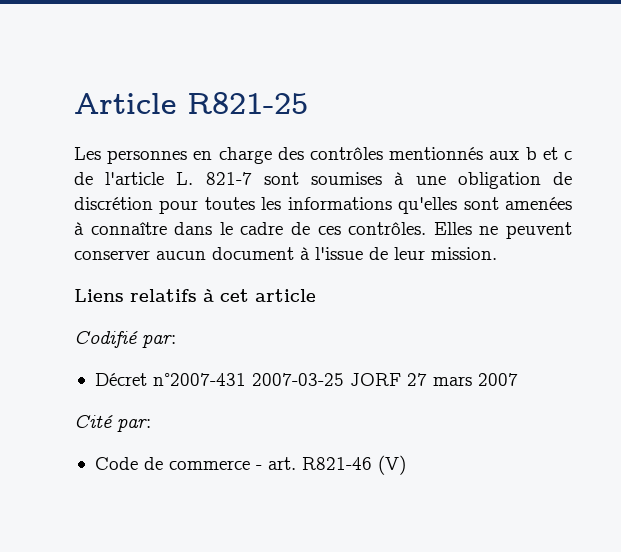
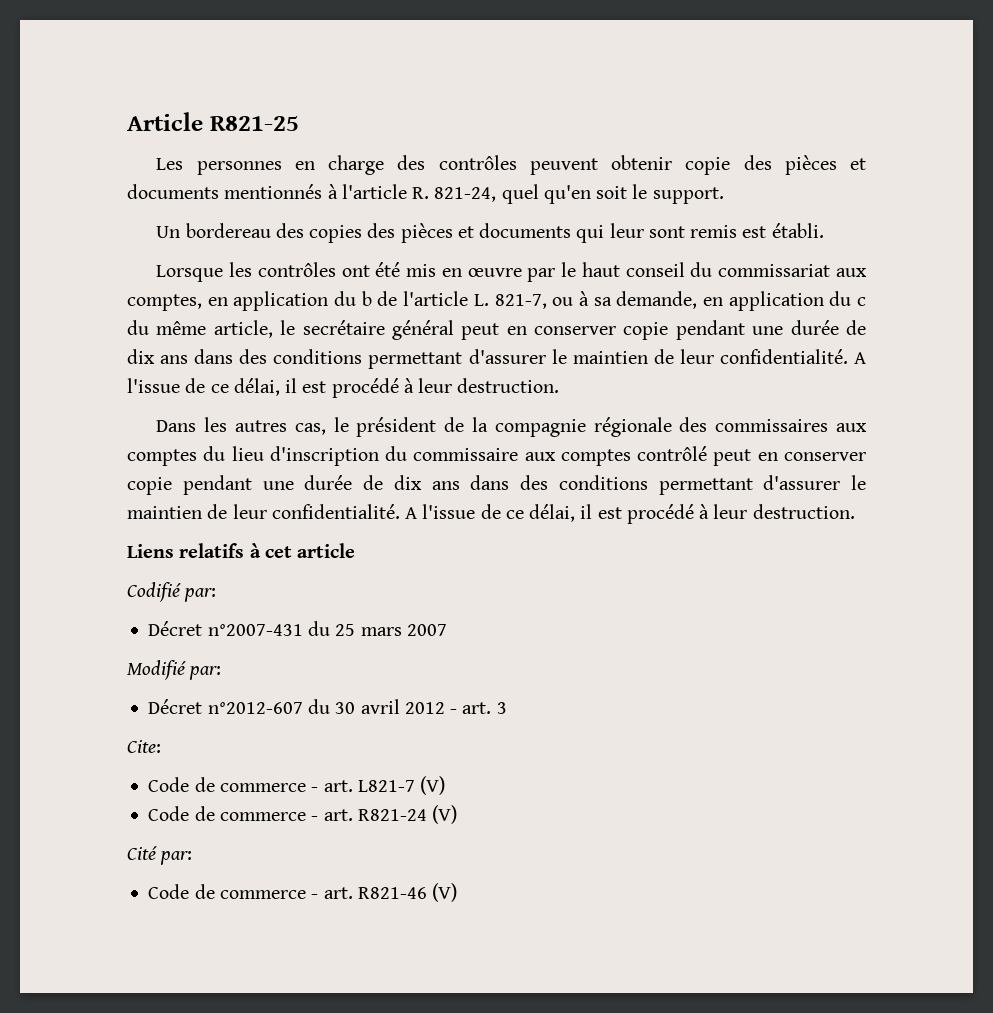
[389,147,572,160] [74,172,572,189] [74,197,572,214] [74,222,572,239] [74,247,497,260] mentionnés aux b et c de l'article L. 821-7 sont soumises à une obligation de discrétion pour toutes les informations qu'elles sont amenées à connaître dans le cadre de ces contrôles. Elles ne peuvent conserver aucun document à l'issue de leur mission. -> [529,155,867,175] [127,184,724,204] [156,223,824,243] [156,262,867,282] [127,291,866,311] [127,320,866,340] [127,349,867,369] [127,378,560,398] [156,417,867,437] [127,446,866,466] [127,475,866,495] [127,504,855,524] peuvent obtenir copie des pièces et documents mentionnés à l'article R. 821-24, quel qu'en soit le support. // Un bordereau des copies des pièces et documents qui leur sont remis est établi. // Lorsque les contrôles ont été mis en œuvre par le haut conseil du commissariat aux comptes, en application du b de l'article L. 821-7, ou à sa demande, en application du c du même article, le secrétaire général peut en conserver copie pendant une durée de dix ans dans des conditions permettant d'assurer le maintien de leur confidentialité. A l'issue de ce délai, il est procédé à leur destruction. // Dans les autres cas, le président de la compagnie régionale des commissaires aux comptes du lieu d'inscription du commissaire aux comptes contrôlé peut en conserver copie pendant une durée de dix ans dans des conditions permettant d'assurer le maintien de leur confidentialité. A l'issue de ce délai, il est procédé à leur destruction.
[251,373,427,386] 2007-03-25 JORF 27 -> [307,621,356,636] du 25
(518, 379) none -> [127,660,222,680] [148,699,507,714] [127,740,161,753] [148,776,446,795] [148,805,458,824] // Modifié par: // Décret n°2012-607 du 30 avril 2012 - art. 3 // Cite: // Code de commerce - art. L821-7 (V) // Code de commerce - art. R821-24 (V)

